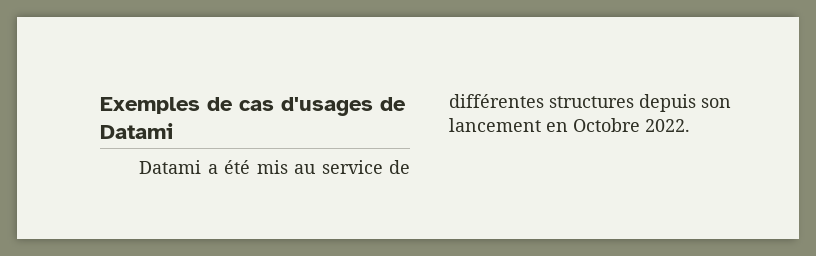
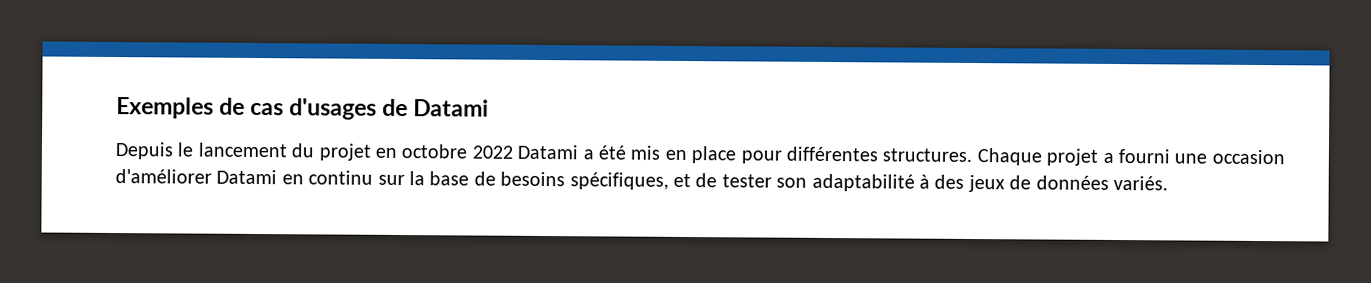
[139,160,410,174] [449,94,731,112] [449,118,690,132] Datami a été mis au service de différentes structures depuis son lancement en Octobre 2022. -> [115,142,1285,166] [115,169,1168,193] Depuis le lancement du projet en octobre 2022 Datami a été mis en place pour différentes structures. Chaque projet a fourni une occasion d'améliorer Datami en continu sur la base de besoins spécifiques, et de tester son adaptabilité à des jeux de données variés.

